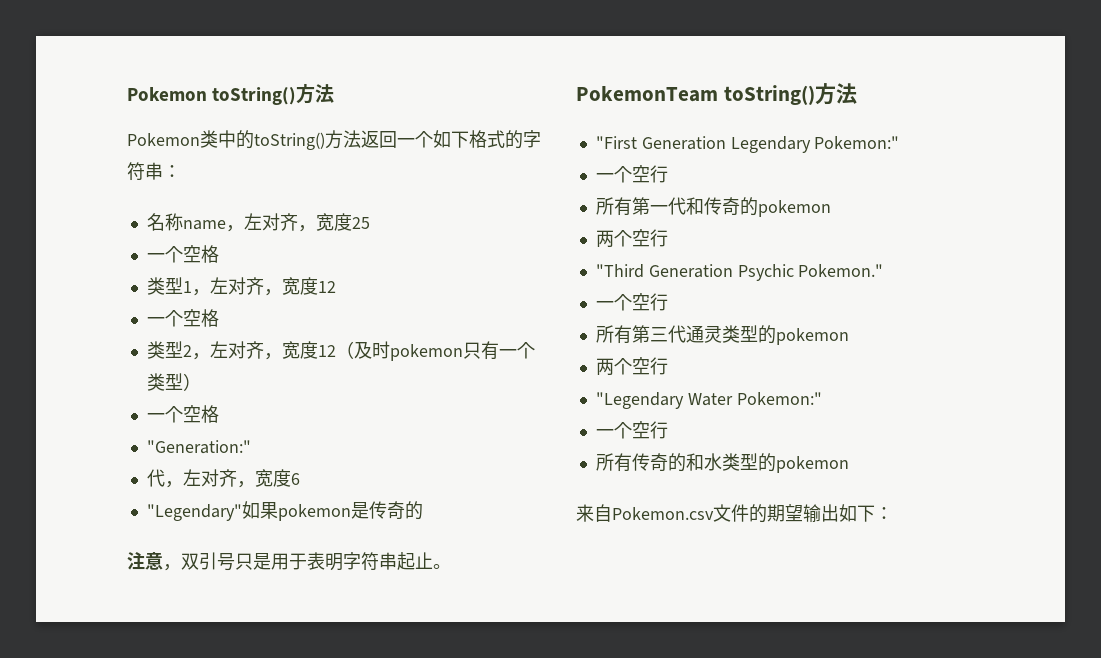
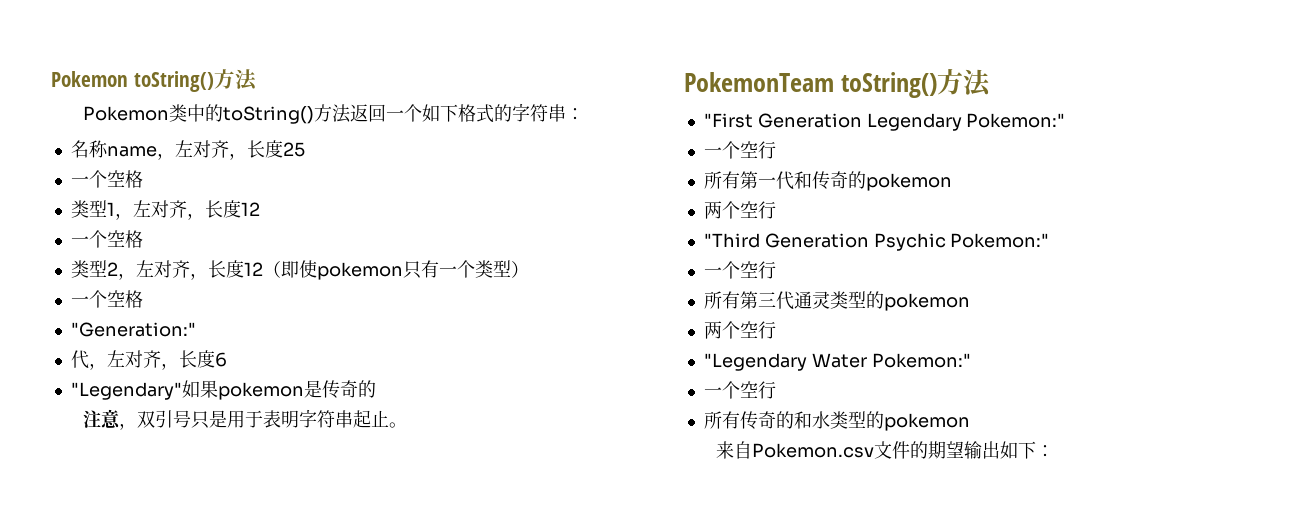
[315,213,334,231] 宽 -> [246,140,265,158] 长
[281,277,300,295] 宽 -> [204,200,223,218] 长
[281,341,300,359] 宽 -> [207,260,226,278] 长
[353,341,390,359] 及时 -> [280,260,317,278] 即使
[254,469,273,487] 宽 -> [178,350,197,368] 长
[798,264,884,277] Pokemon." -> [950,233,1050,248] Pokemon:"

